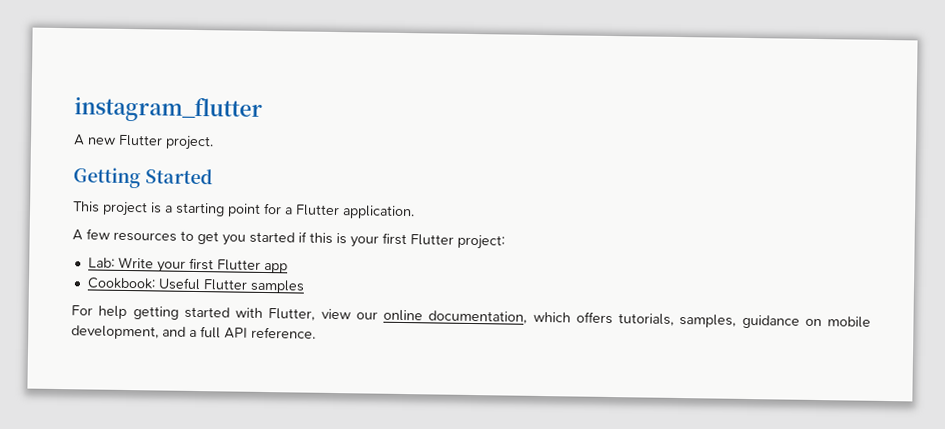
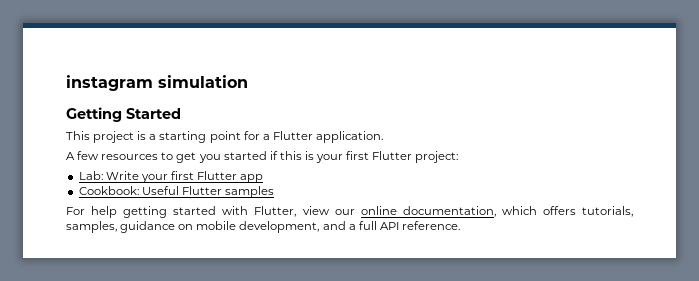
[74,96,263,123] [73,134,214,151] instagram_flutter // A new Flutter project. -> [66,75,248,91] instagram simulation

